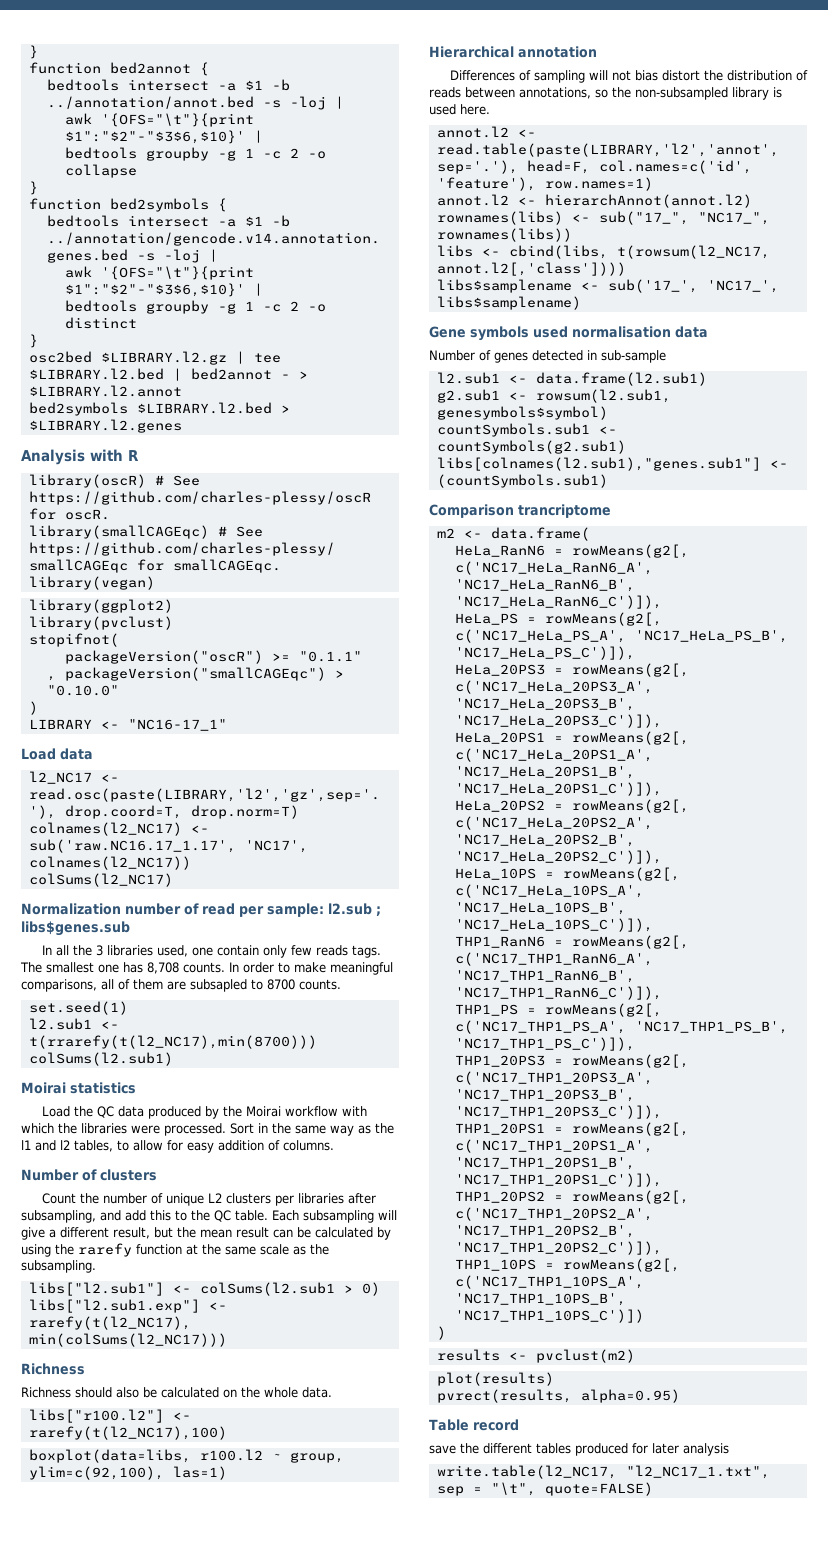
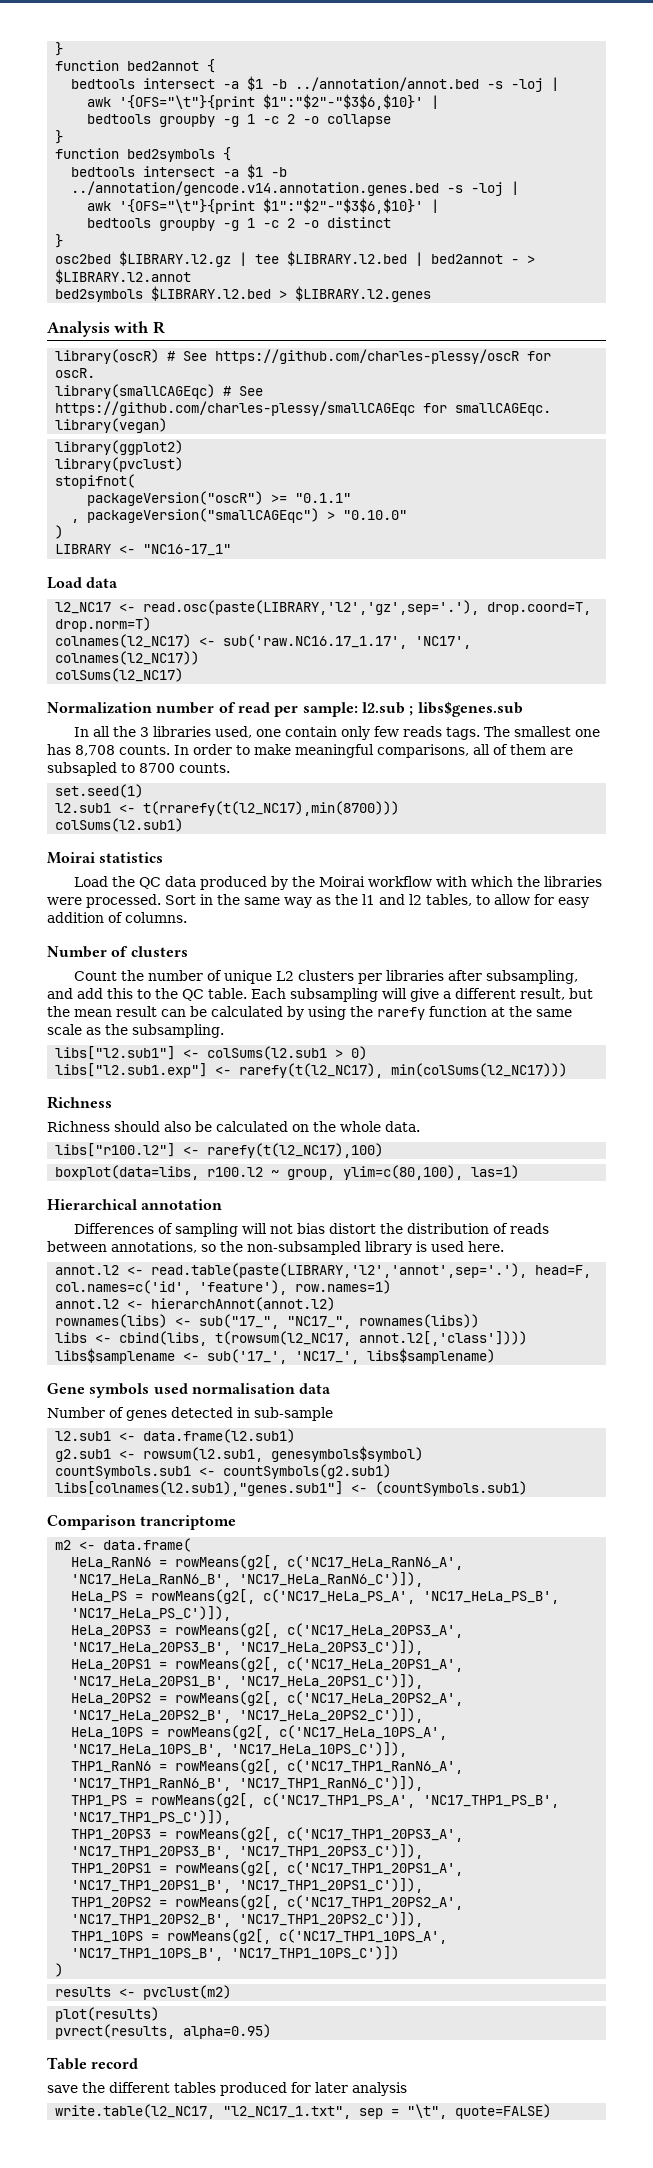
[28,1466,164,1480] ylim=c(92,100), -> [343,1165,464,1180] ylim=c(80,100),

